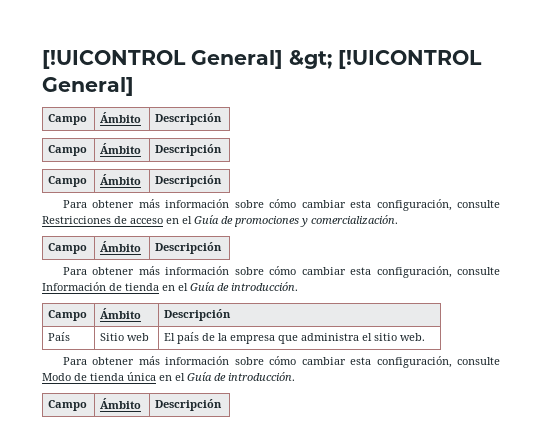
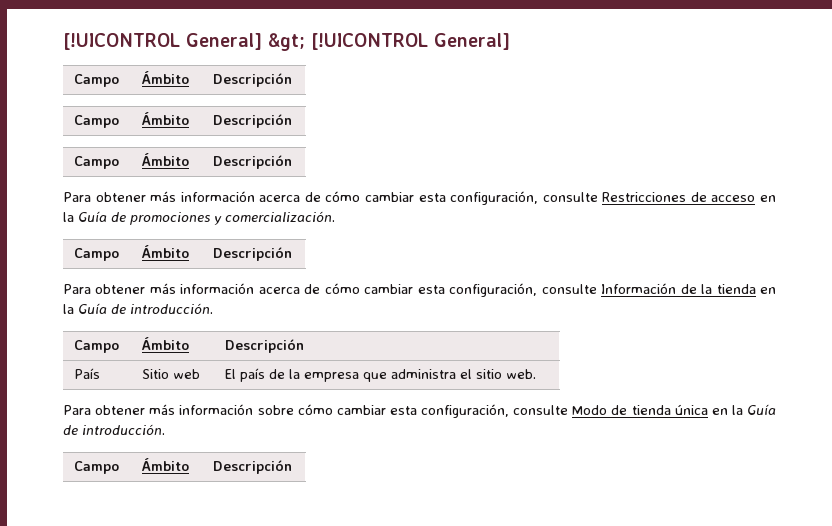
[234,200,264,208] sobre -> [259,192,321,202] acerca de
[182,216,192,224] el -> [63,212,74,222] la
[234,267,264,275] sobre -> [258,284,321,294] acerca de
(122, 287) none -> [701,284,713,294] la
[178,283,188,291] el -> [63,304,74,314] la
[175,373,185,381] el -> [731,405,743,415] la

